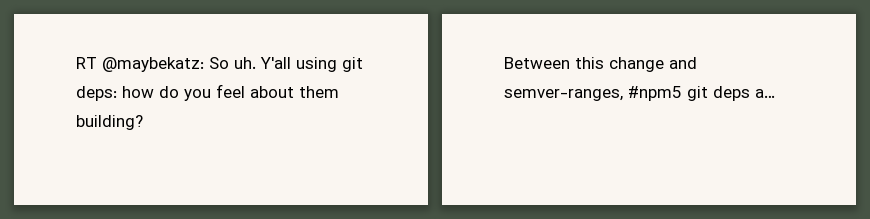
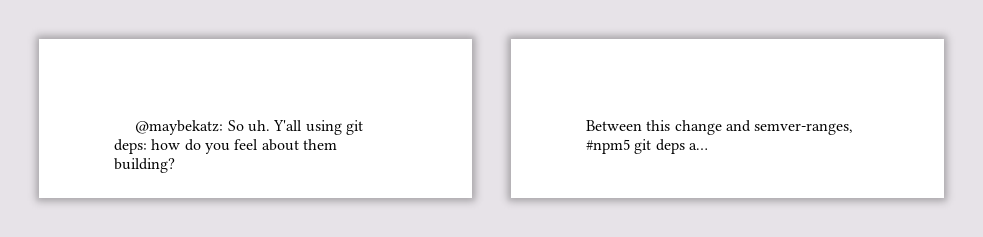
[76,57,97,69] RT -> (135, 127) none

